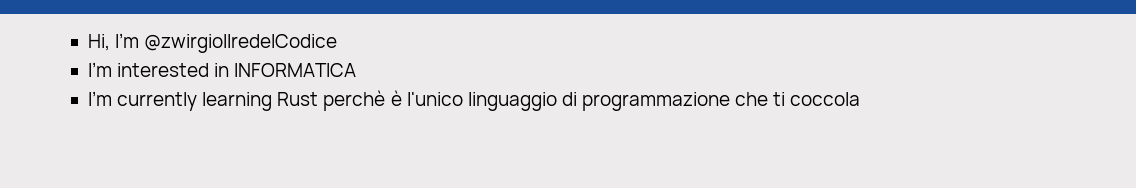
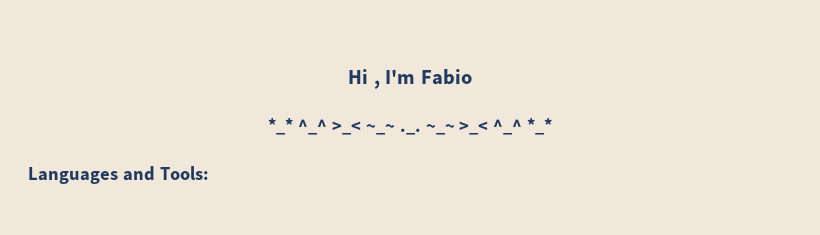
[87,33,338,53] [87,62,357,77] [87,90,861,111] Hi, I’m @zwirgioIlredelCodice // I’m interested in INFORMATICA // I’m currently learning Rust perchè è l'unico linguaggio di programmazione che ti coccola -> [348,69,472,89] [267,118,553,135] [28,166,209,184] Hi , I'm Fabio // *_* ^_^ >_< ~_~ ._. ~_~ >_< ^_^ *_* // Languages and Tools:

